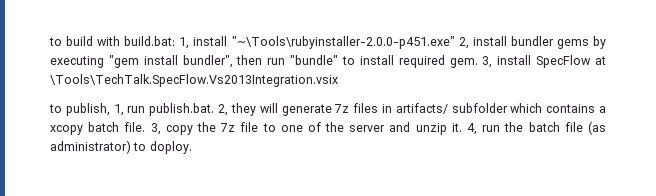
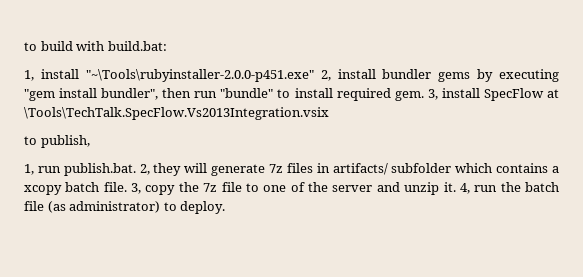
(176, 41) none -> (167, 46) //
(110, 109) none -> (90, 141) //
[149,141,192,154] doploy. -> [180,201,226,214] deploy.

